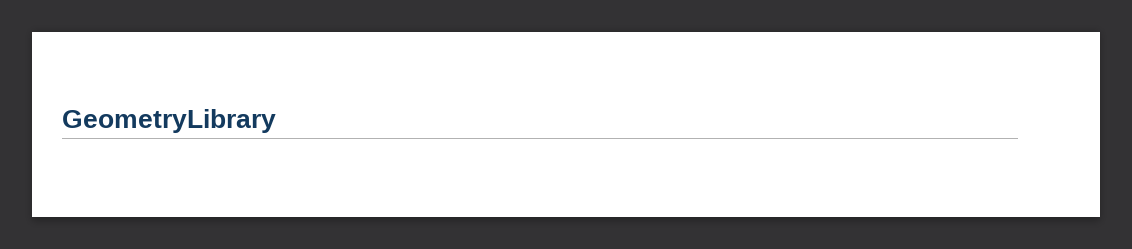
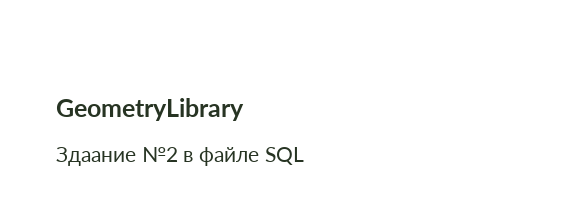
(276, 121) none -> [56,147,304,166] // Здаание №2 в файле SQL

